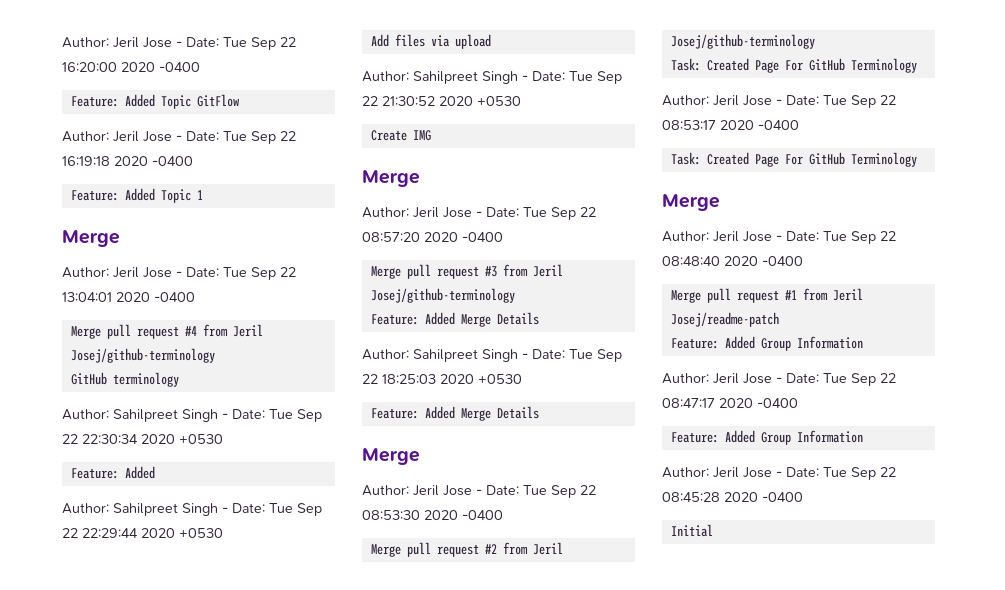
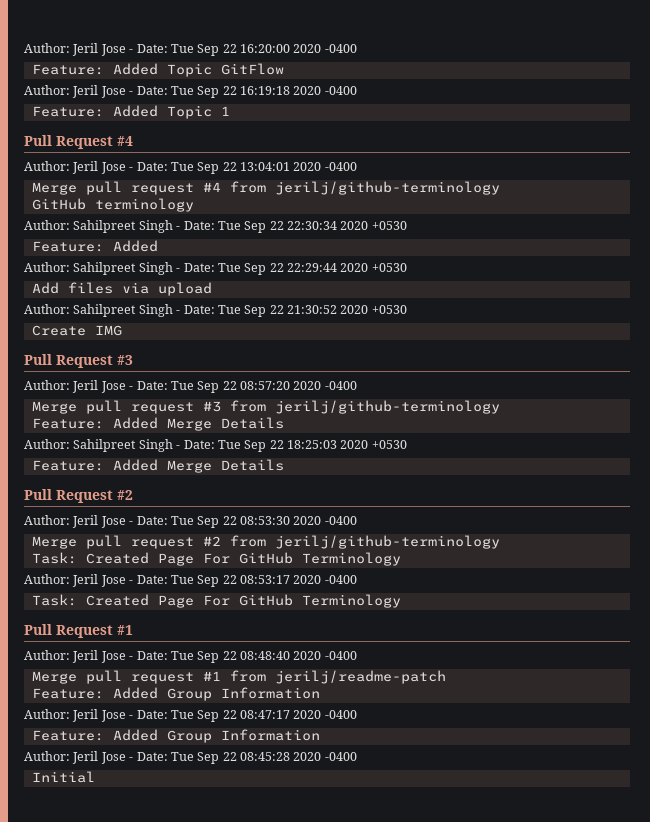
[62,230,120,247] Merge -> [24,135,133,149] Pull Request #4
[232,324,263,337] [70,348,215,363] Jeril Josej/github-terminology -> [274,181,500,195] jerilj/github-terminology
[362,170,420,187] Merge -> [24,354,133,368] Pull Request #3
[532,264,563,277] [370,288,515,303] Jeril Josej/github-terminology -> [274,400,500,414] jerilj/github-terminology
[362,448,420,465] Merge -> [24,489,133,503] Pull Request #2
[532,542,563,555] [670,34,815,49] Jeril Josej/github-terminology -> [274,535,500,549] jerilj/github-terminology
[662,194,720,211] Merge -> [24,624,133,638] Pull Request #1
[832,288,863,301] [670,312,779,327] Jeril Josej/readme-patch -> [274,670,446,684] jerilj/readme-patch

